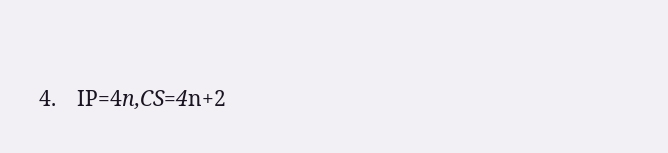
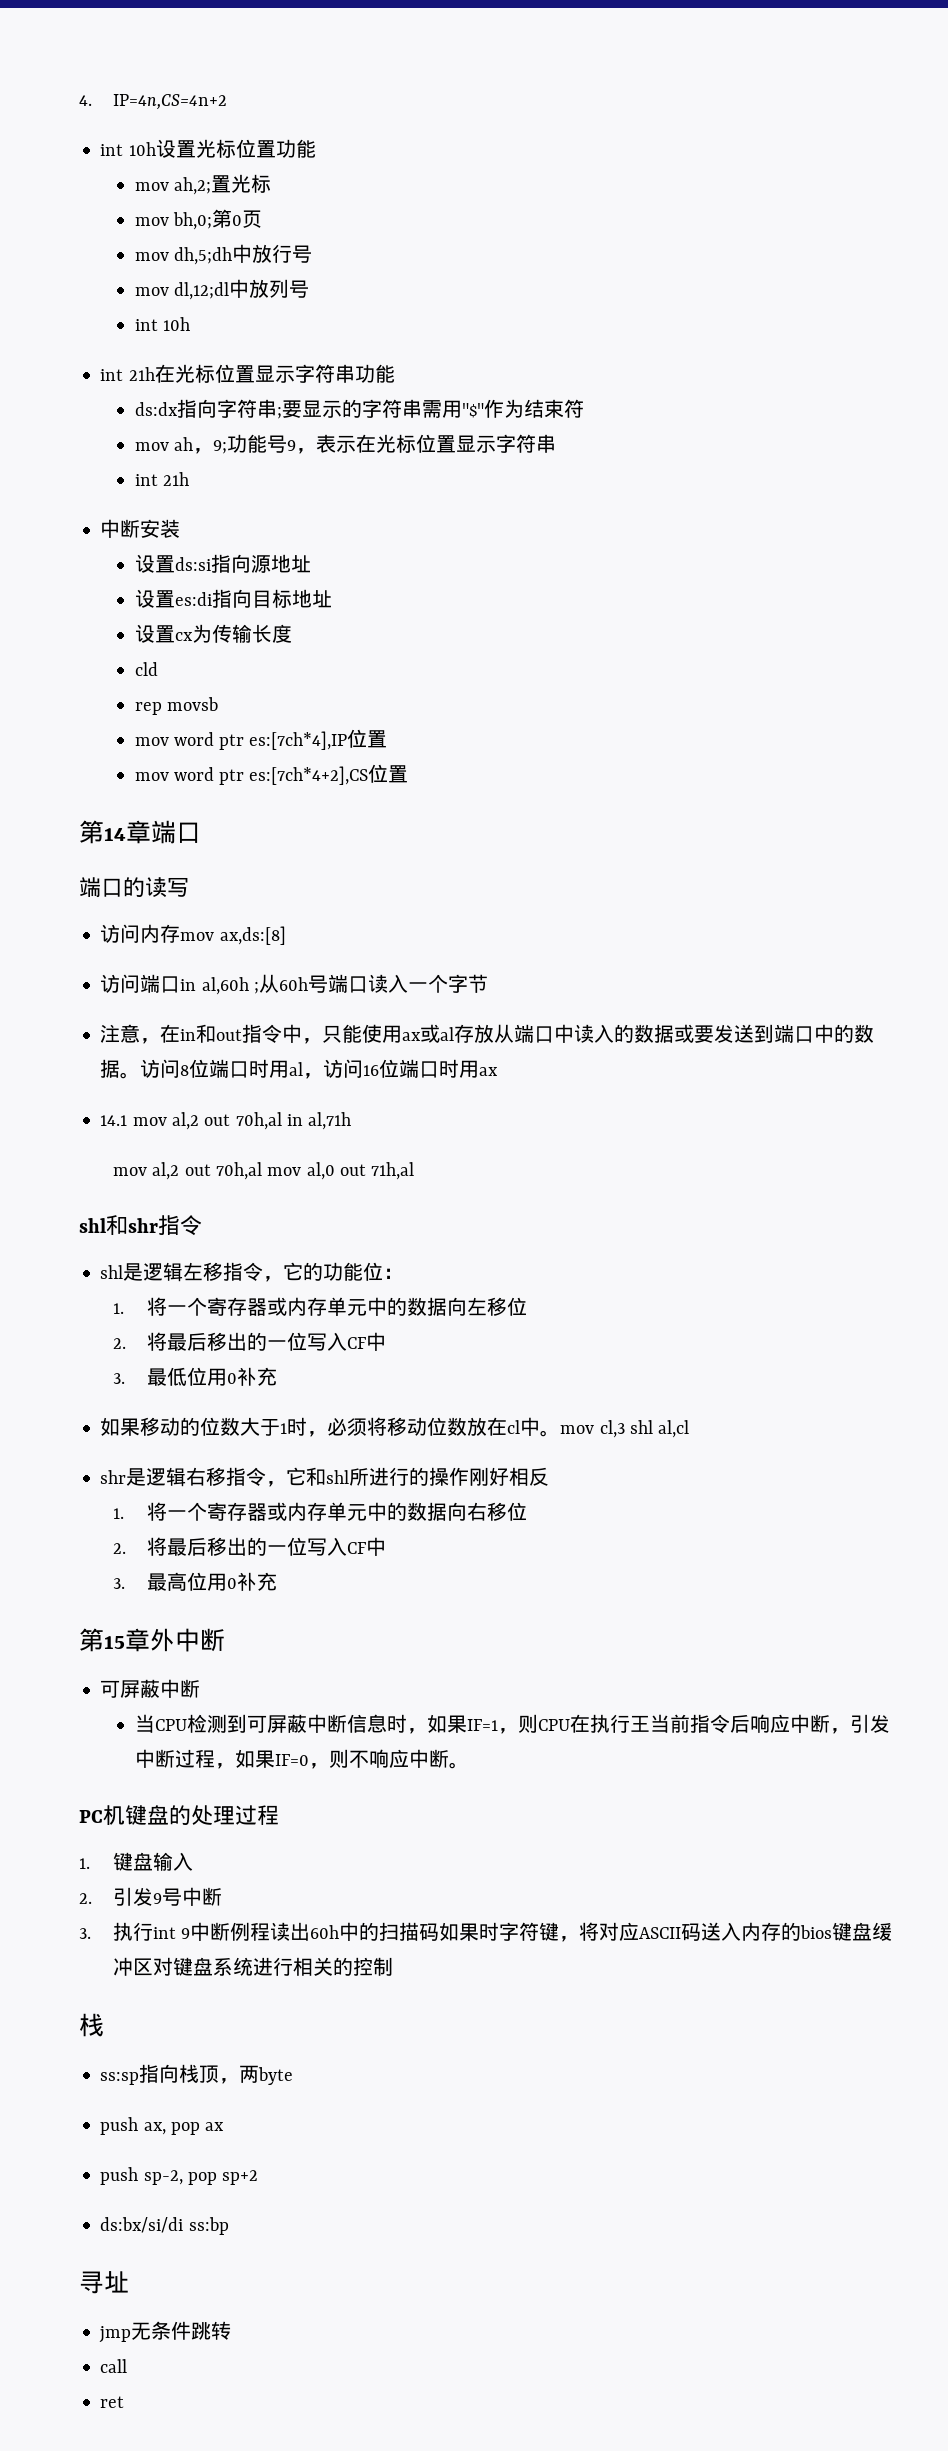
(226, 99) none -> [100,139,316,158] [134,174,271,195] [134,209,262,230] [134,244,312,265] [134,279,309,300] [134,317,190,331] [100,364,395,383] [134,399,584,419] [134,434,556,454] [134,472,189,486] [100,519,181,538] [134,554,311,573] [134,589,332,608] [134,624,292,643] [134,662,158,676] [134,697,218,715] [134,729,388,750] [134,764,409,785] [79,820,201,844] [79,877,189,898] [100,924,286,945] [100,974,488,995] [100,1024,875,1044] [100,1059,499,1079] [100,1112,352,1130] [113,1162,415,1180] [79,1215,202,1236] [100,1262,404,1282] [113,1297,528,1316] [113,1332,387,1351] [113,1367,278,1386] [100,1417,690,1438] [100,1467,550,1487] [113,1502,528,1521] [113,1537,387,1556] [113,1572,278,1591] [79,1628,225,1652] [100,1679,201,1698] [134,1714,890,1734] [134,1749,469,1769] [79,1805,279,1825] [79,1852,194,1871] [79,1887,223,1906] [79,1922,893,1942] [113,1957,394,1976] [79,2013,104,2037] [100,2064,294,2085] [100,2117,225,2135] [100,2167,259,2185] [100,2217,229,2235] [79,2271,129,2294] [99,2321,232,2343] [100,2359,128,2373] [100,2396,125,2408] // int 10h设置光标位置功能 // mov ah,2;置光标 // mov bh,0;第0页 // mov dh,5;dh中放行号 // mov dl,12;dl中放列号 // int 10h // int 21h在光标位置显示字符串功能 // ds:dx指向字符串;要显示的字符串需用"$"作为结束符 // mov ah，9;功能号9，表示在光标位置显示字符串 // int 21h // 中断安装 // 设置ds:si指向源地址 // 设置es:di指向目标地址 // 设置cx为传输长度 // cld // rep movsb // mov word ptr es:[7ch*4],IP位置 // mov word ptr es:[7ch*4+2],CS位置 // 第14章端口 // 端口的读写 // 访问内存mov ax,ds:[8] // 访问端口in al,60h ;从60h号端口读入一个字节 // 注意，在in和out指令中，只能使用ax或al存放从端口中读入的数据或要发送到端口中的数据。访问8位端口时用al，访问16位端口时用ax // 14.1 mov al,2 out 70h,al in al,71h // mov al,2 out 70h,al mov al,0 out 71h,al // shl和shr指令 // shl是逻辑左移指令，它的功能位： // 1.将一个寄存器或内存单元中的数据向左移位 // 2.将最后移出的一位写入CF中 // 3.最低位用0补充 // 如果移动的位数大于1时，必须将移动位数放在cl中。mov cl,3 shl al,cl // shr是逻辑右移指令，它和shl所进行的操作刚好相反 // 1.将一个寄存器或内存单元中的数据向右移位 // 2.将最后移出的一位写入CF中 // 3.最高位用0补充 // 第15章外中断 // 可屏蔽中断 // 当CPU检测到可屏蔽中断信息时，如果IF=1，则CPU在执行王当前指令后响应中断，引发中断过程，如果IF=0，则不响应中断。 // PC机键盘的处理过程 // 1.键盘输入 // 2.引发9号中断 // 3.执行int 9中断例程读出60h中的扫描码如果时字符键，将对应ASCII码送入内存的bios键盘缓冲区对键盘系统进行相关的控制 // 栈 // ss:sp指向栈顶，两byte // push ax, pop ax // push sp-2, pop sp+2 // ds:bx/si/di ss:bp // 寻址 // jmp无条件跳转 // call // ret

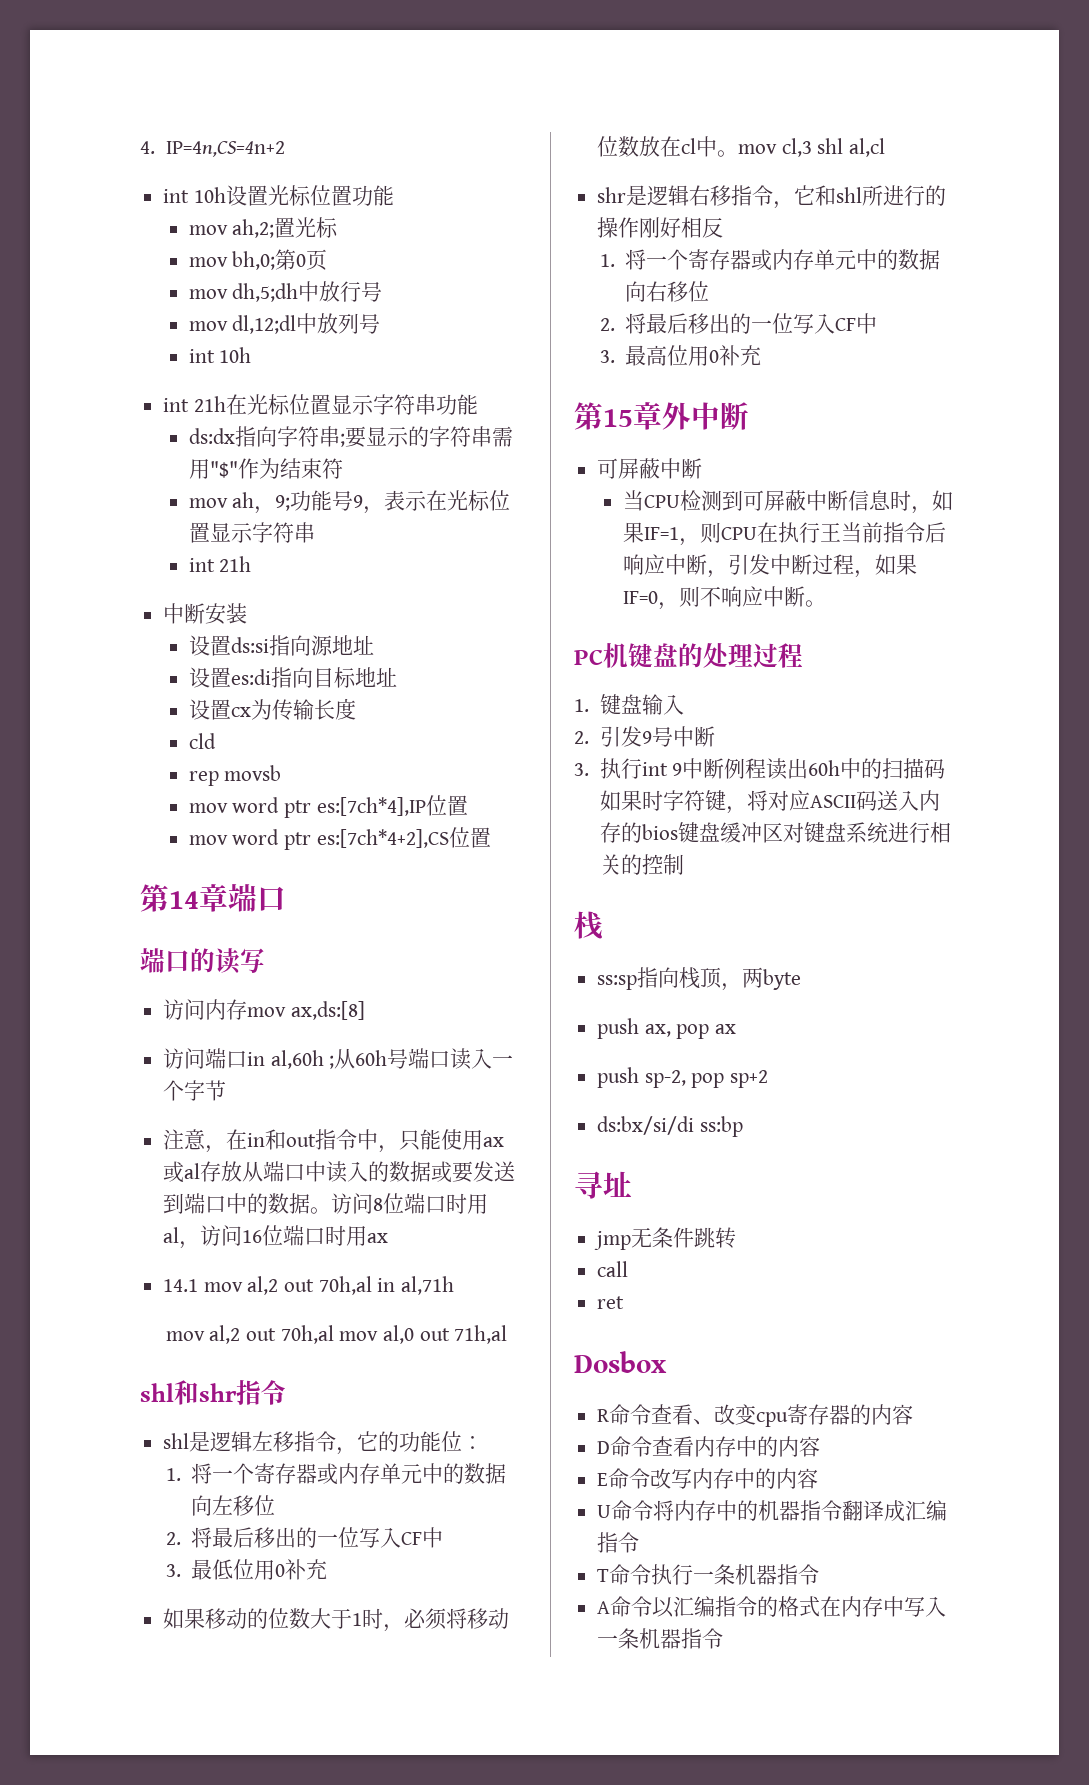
(125, 2402) none -> [574,1351,667,1373] [597,1404,914,1427] [597,1436,821,1457] [597,1468,819,1489] [597,1500,948,1522] [597,1532,640,1553] [597,1564,820,1585] [597,1596,947,1618] [597,1628,724,1649] // Dosbox // R命令查看、改变cpu寄存器的内容 // D命令查看内存中的内容 // E命令改写内存中的内容 // U命令将内存中的机器指令翻译成汇编指令 // T命令执行一条机器指令 // A命令以汇编指令的格式在内存中写入一条机器指令

